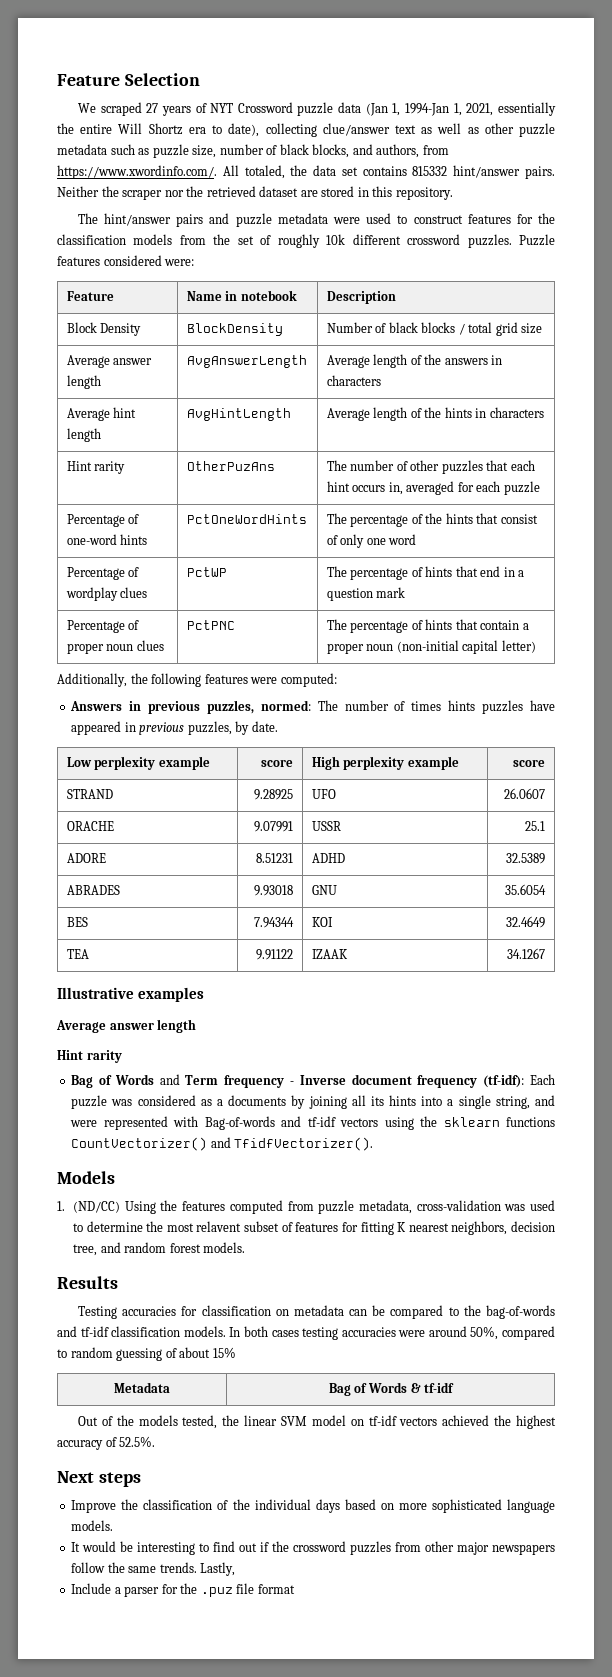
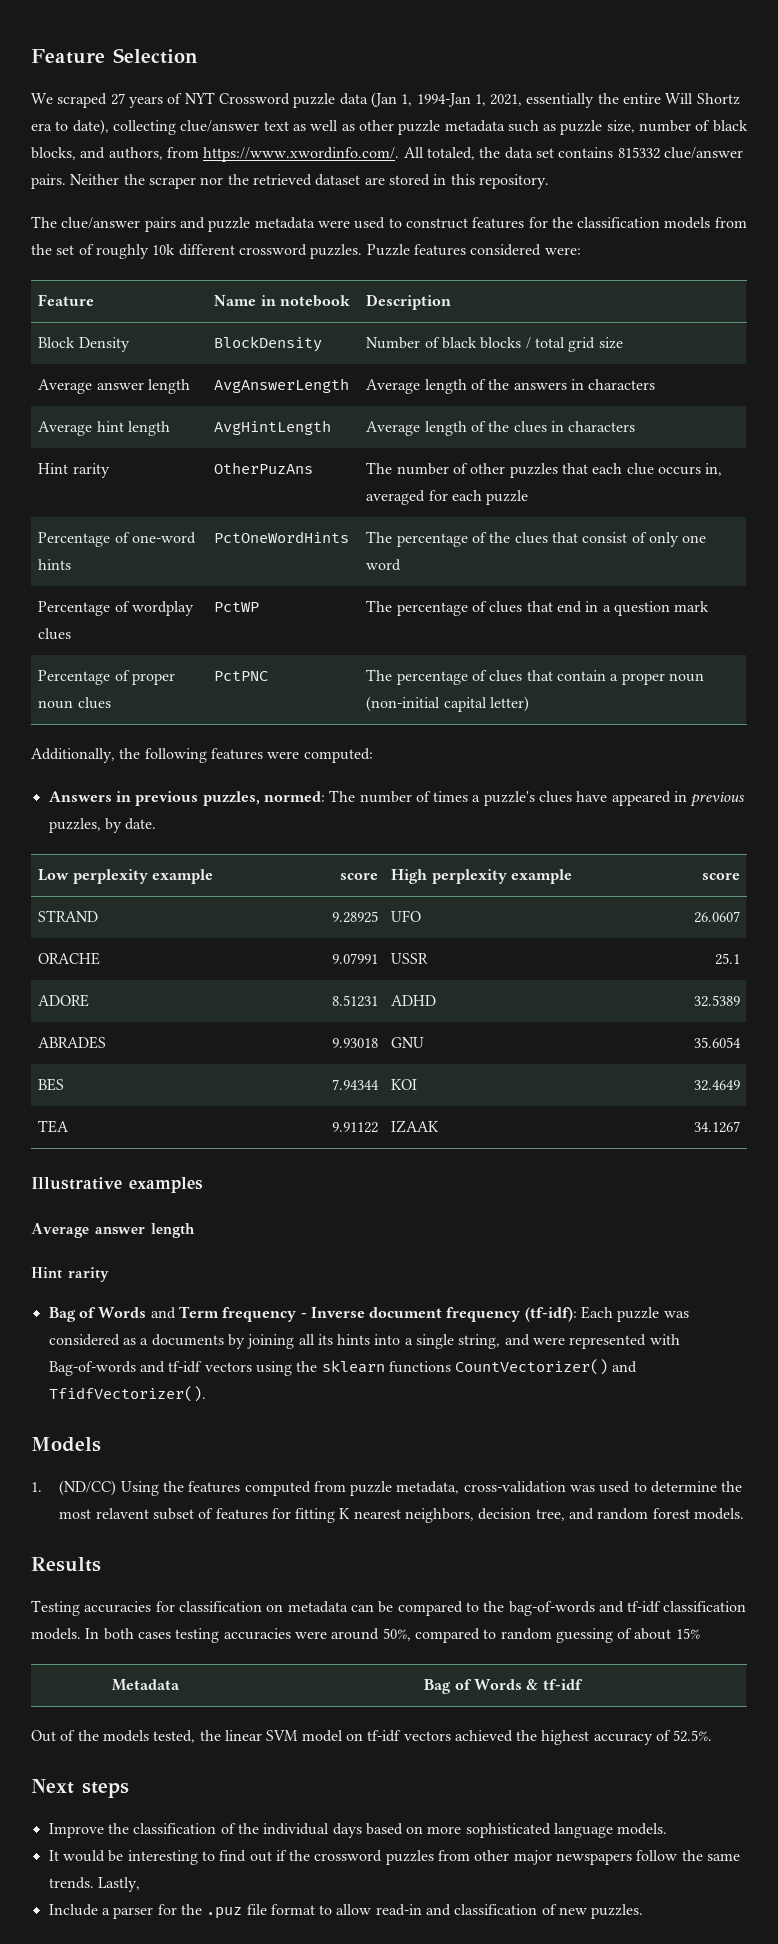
[453,165,521,178] hint/answer -> [663,147,743,159] clue/answer
[104,213,172,226] hint/answer -> [61,217,141,229] clue/answer
[444,407,472,418] hints -> [513,421,547,433] clues
[326,481,350,492] hint -> [626,463,654,475] clue
[445,513,473,524] hints -> [514,532,548,544] clues
[425,566,453,577] hints -> [489,601,523,613] clues
[425,619,453,630] hints -> [489,670,523,682] clues
[448,700,524,714] hints puzzles -> [472,791,573,806] a puzzle's clues
(295, 1589) none -> [319,1904,644,1919] to allow read-in and classification of new puzzles.

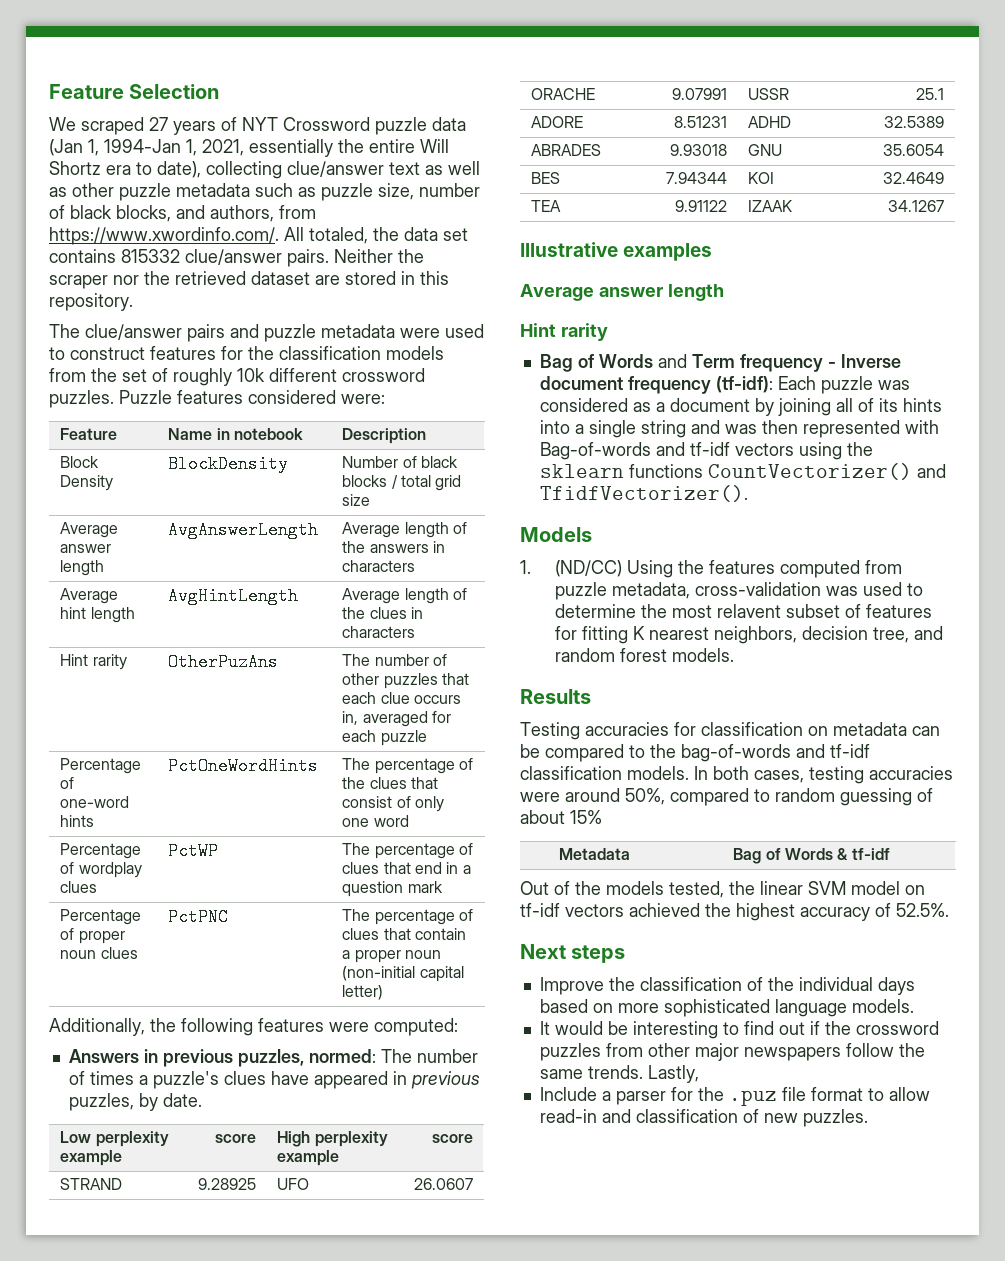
[151,1334,224,1346] documents -> [669,398,750,412] document
(315, 1339) none -> [857,398,874,412] of
[458,1334,566,1349] string, and were -> [640,420,798,438] string and was then
[137,1632,171,1639] cases -> [754,770,804,783] cases,

